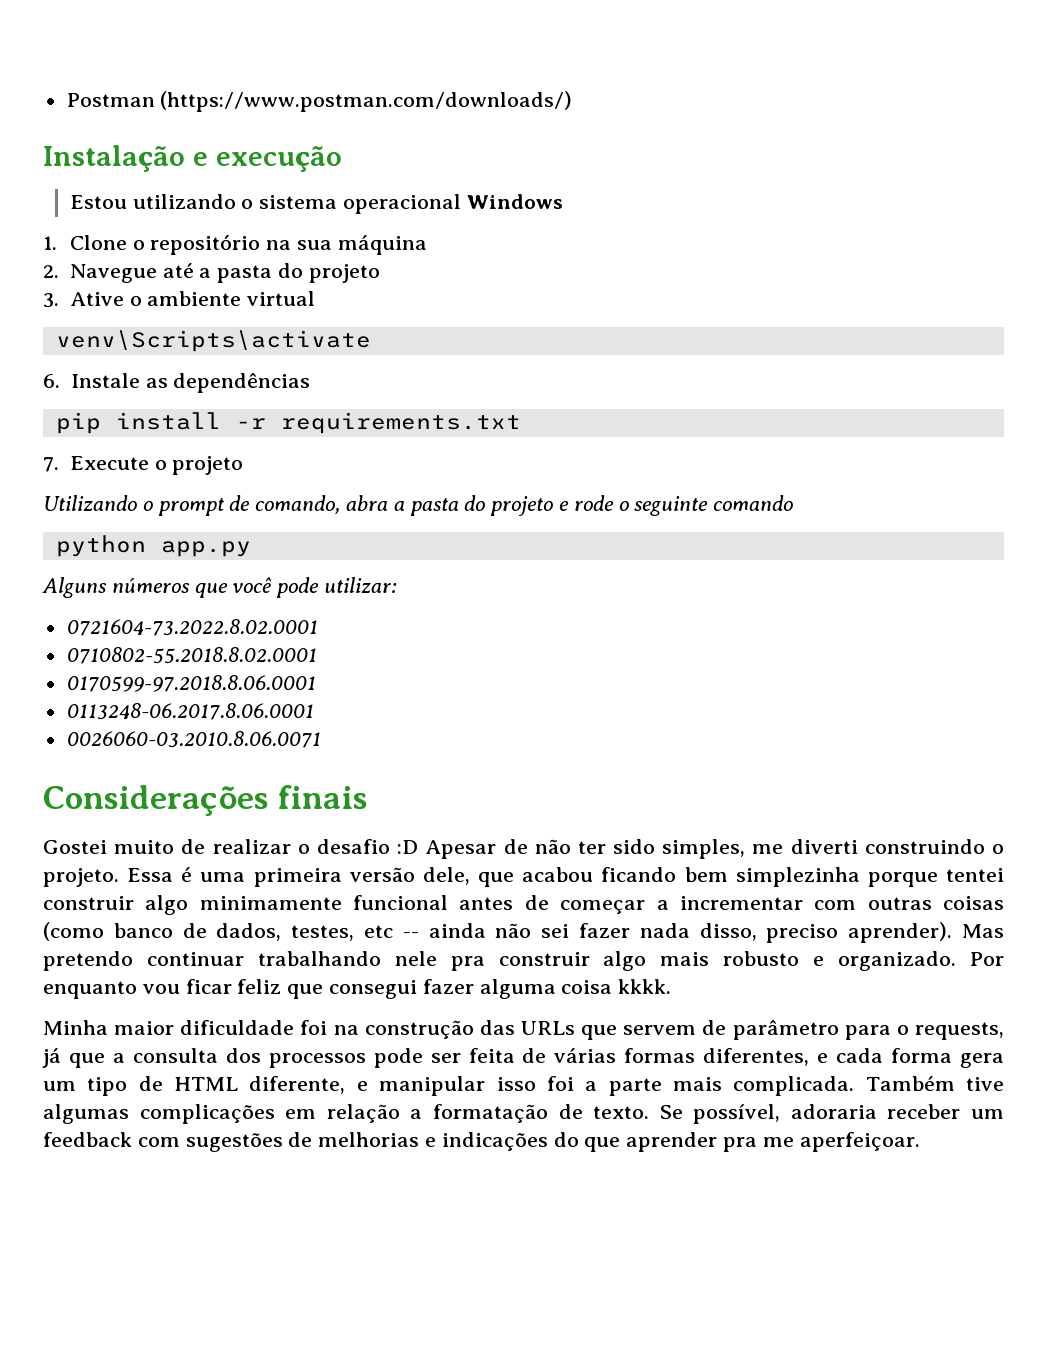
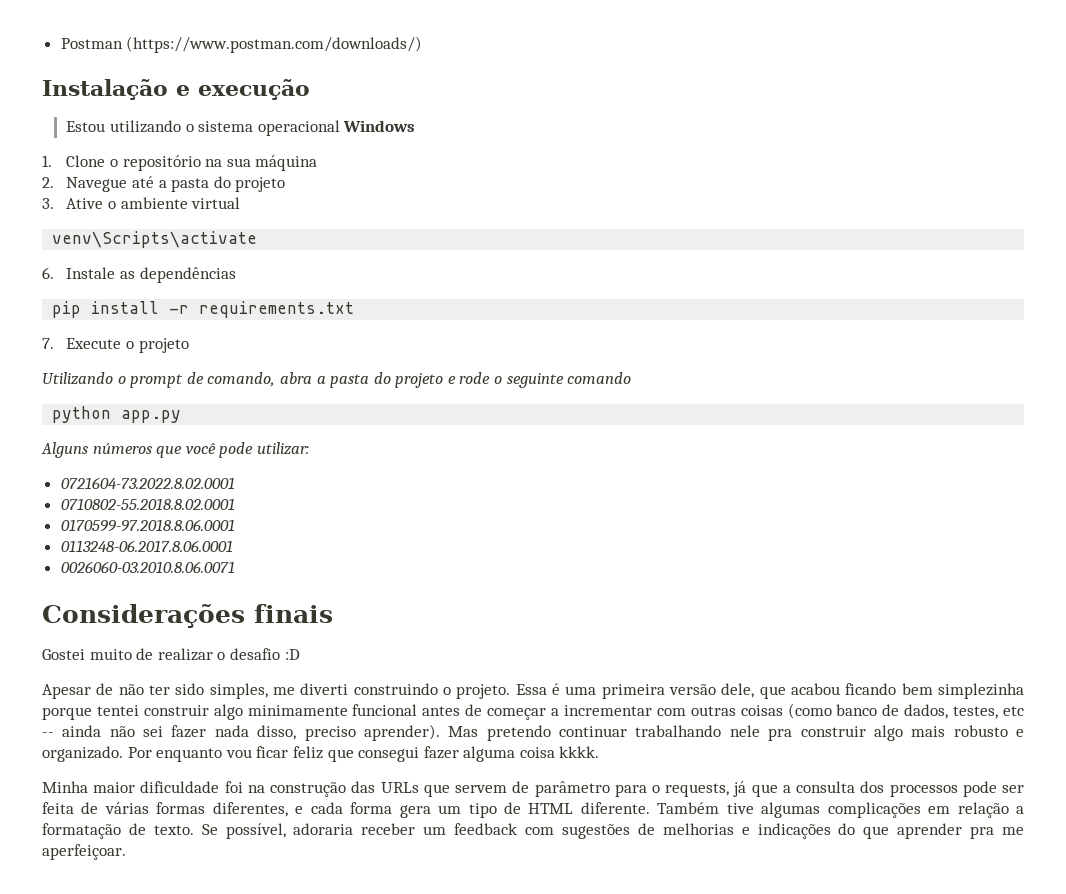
(419, 847) none -> (300, 654) //
[249,1076,855,1096] diferente, e manipular isso foi a parte mais complicada. -> [580,802,650,814] diferente.

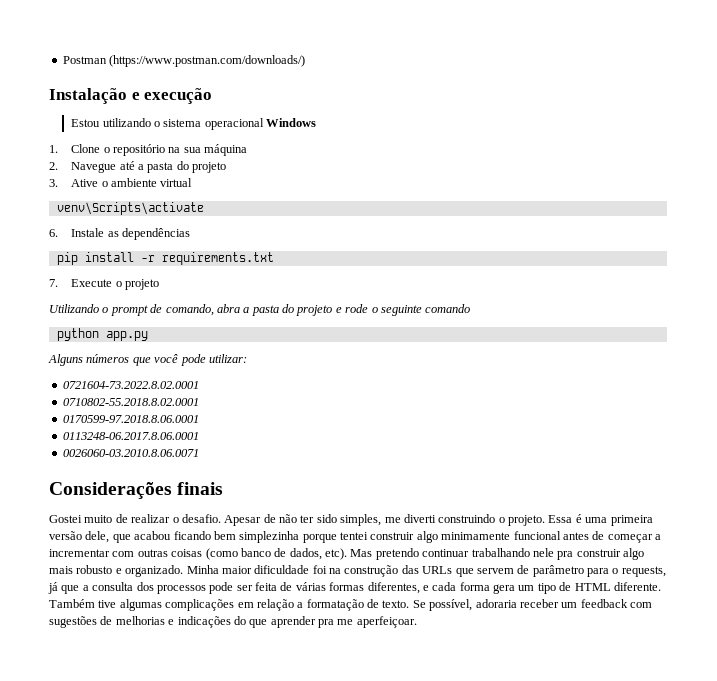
[229,648,300,660] desafio :D // -> [181,514,221,523] desafio.
[953,706,1025,719] [42,724,440,741] testes, etc -- ainda não sei fazer nada disso, preciso aprender). -> [325,548,347,560] etc).
[127,746,600,762] Por enquanto vou ficar feliz que consegui fazer alguma coisa kkkk. // -> (184, 571) none

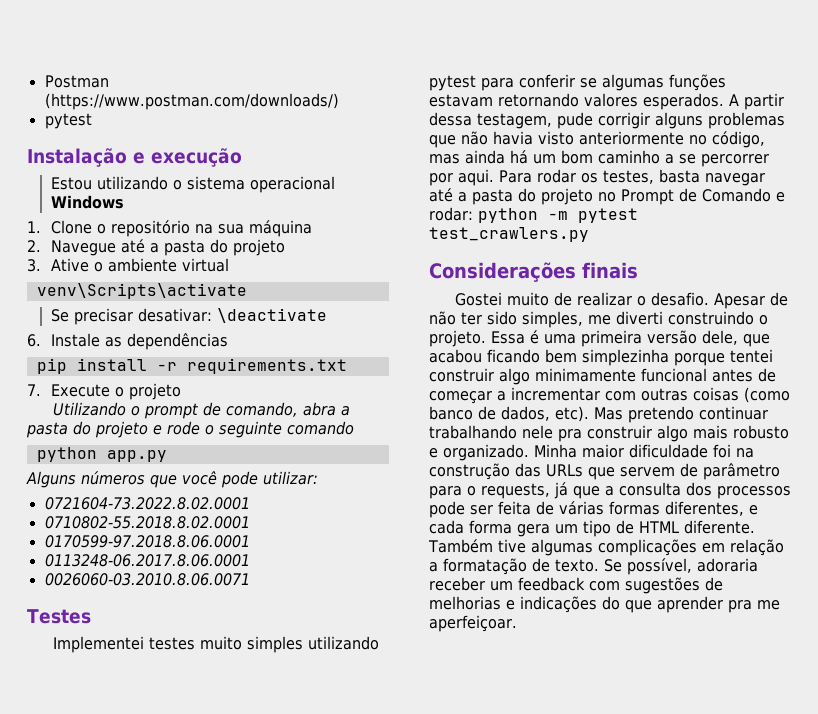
(306, 61) none -> [44,113,92,129] // pytest
(204, 208) none -> [51,308,328,325] // Se precisar desativar: \deactivate
(199, 453) none -> [27,609,91,624] [53,636,380,653] [429,74,726,91] [429,93,784,110] [429,112,785,129] [429,131,765,148] [429,150,769,167] [429,169,765,186] [429,188,785,205] [429,207,638,223] [429,227,589,242] // Testes // Implementei testes muito simples utilizando pytest para conferir se algumas funções estavam retornando valores esperados. A partir dessa testagem, pude corrigir alguns problemas que não havia visto anteriormente no código, mas ainda há um bom caminho a se percorrer por aqui. Para rodar os testes, basta navegar até a pasta do projeto no Prompt de Comando e rodar: python -m pytest test_crawlers.py

